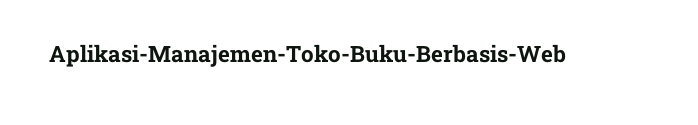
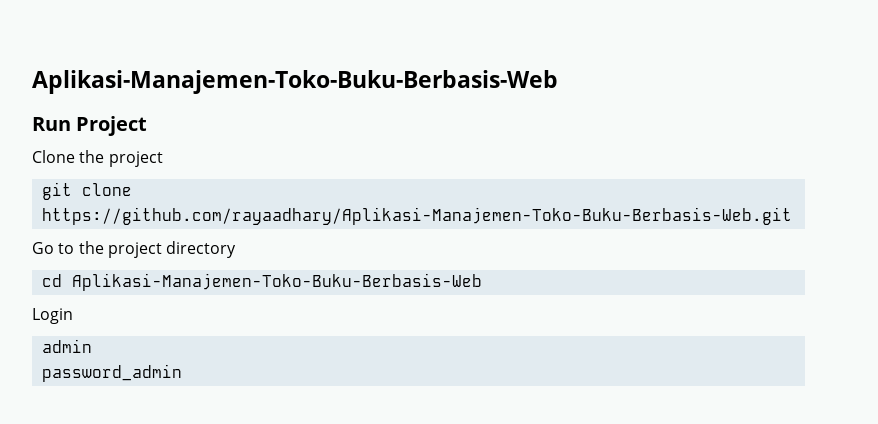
[49,44,566,67] Aplikasi-Manajemen-Toko-Buku-Berbasis-Web -> [32,70,558,94] [32,116,148,136] [32,150,163,167] [41,182,132,200] [41,207,792,225] [32,241,237,258] [41,273,482,291] [32,308,73,324] [41,339,92,353] [41,364,182,382] Aplikasi-Manajemen-Toko-Buku-Berbasis-Web // Run Project // Clone the project // git clone https://github.com/rayaadhary/Aplikasi-Manajemen-Toko-Buku-Berbasis-Web.git // Go to the project directory // cd Aplikasi-Manajemen-Toko-Buku-Berbasis-Web // Login // admin // password_admin

